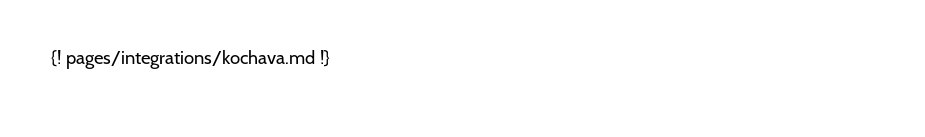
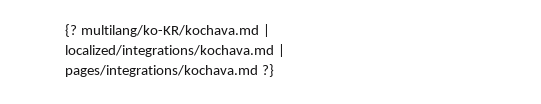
[51,50,330,69] {! pages/integrations/kochava.md !} -> [65,24,270,37] [65,44,285,57] [65,64,274,77] {? multilang/ko-KR/kochava.md | localized/integrations/kochava.md | pages/integrations/kochava.md ?}

